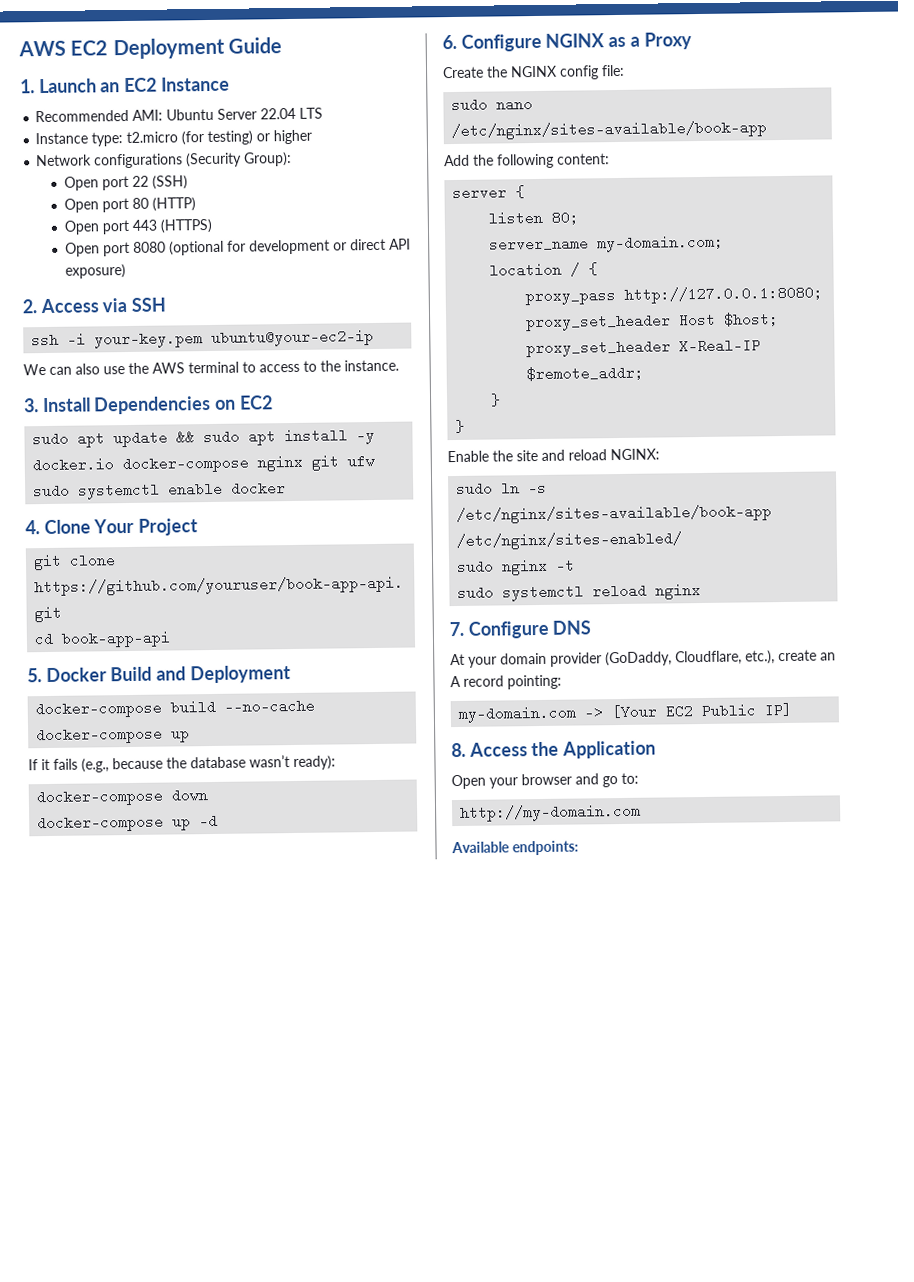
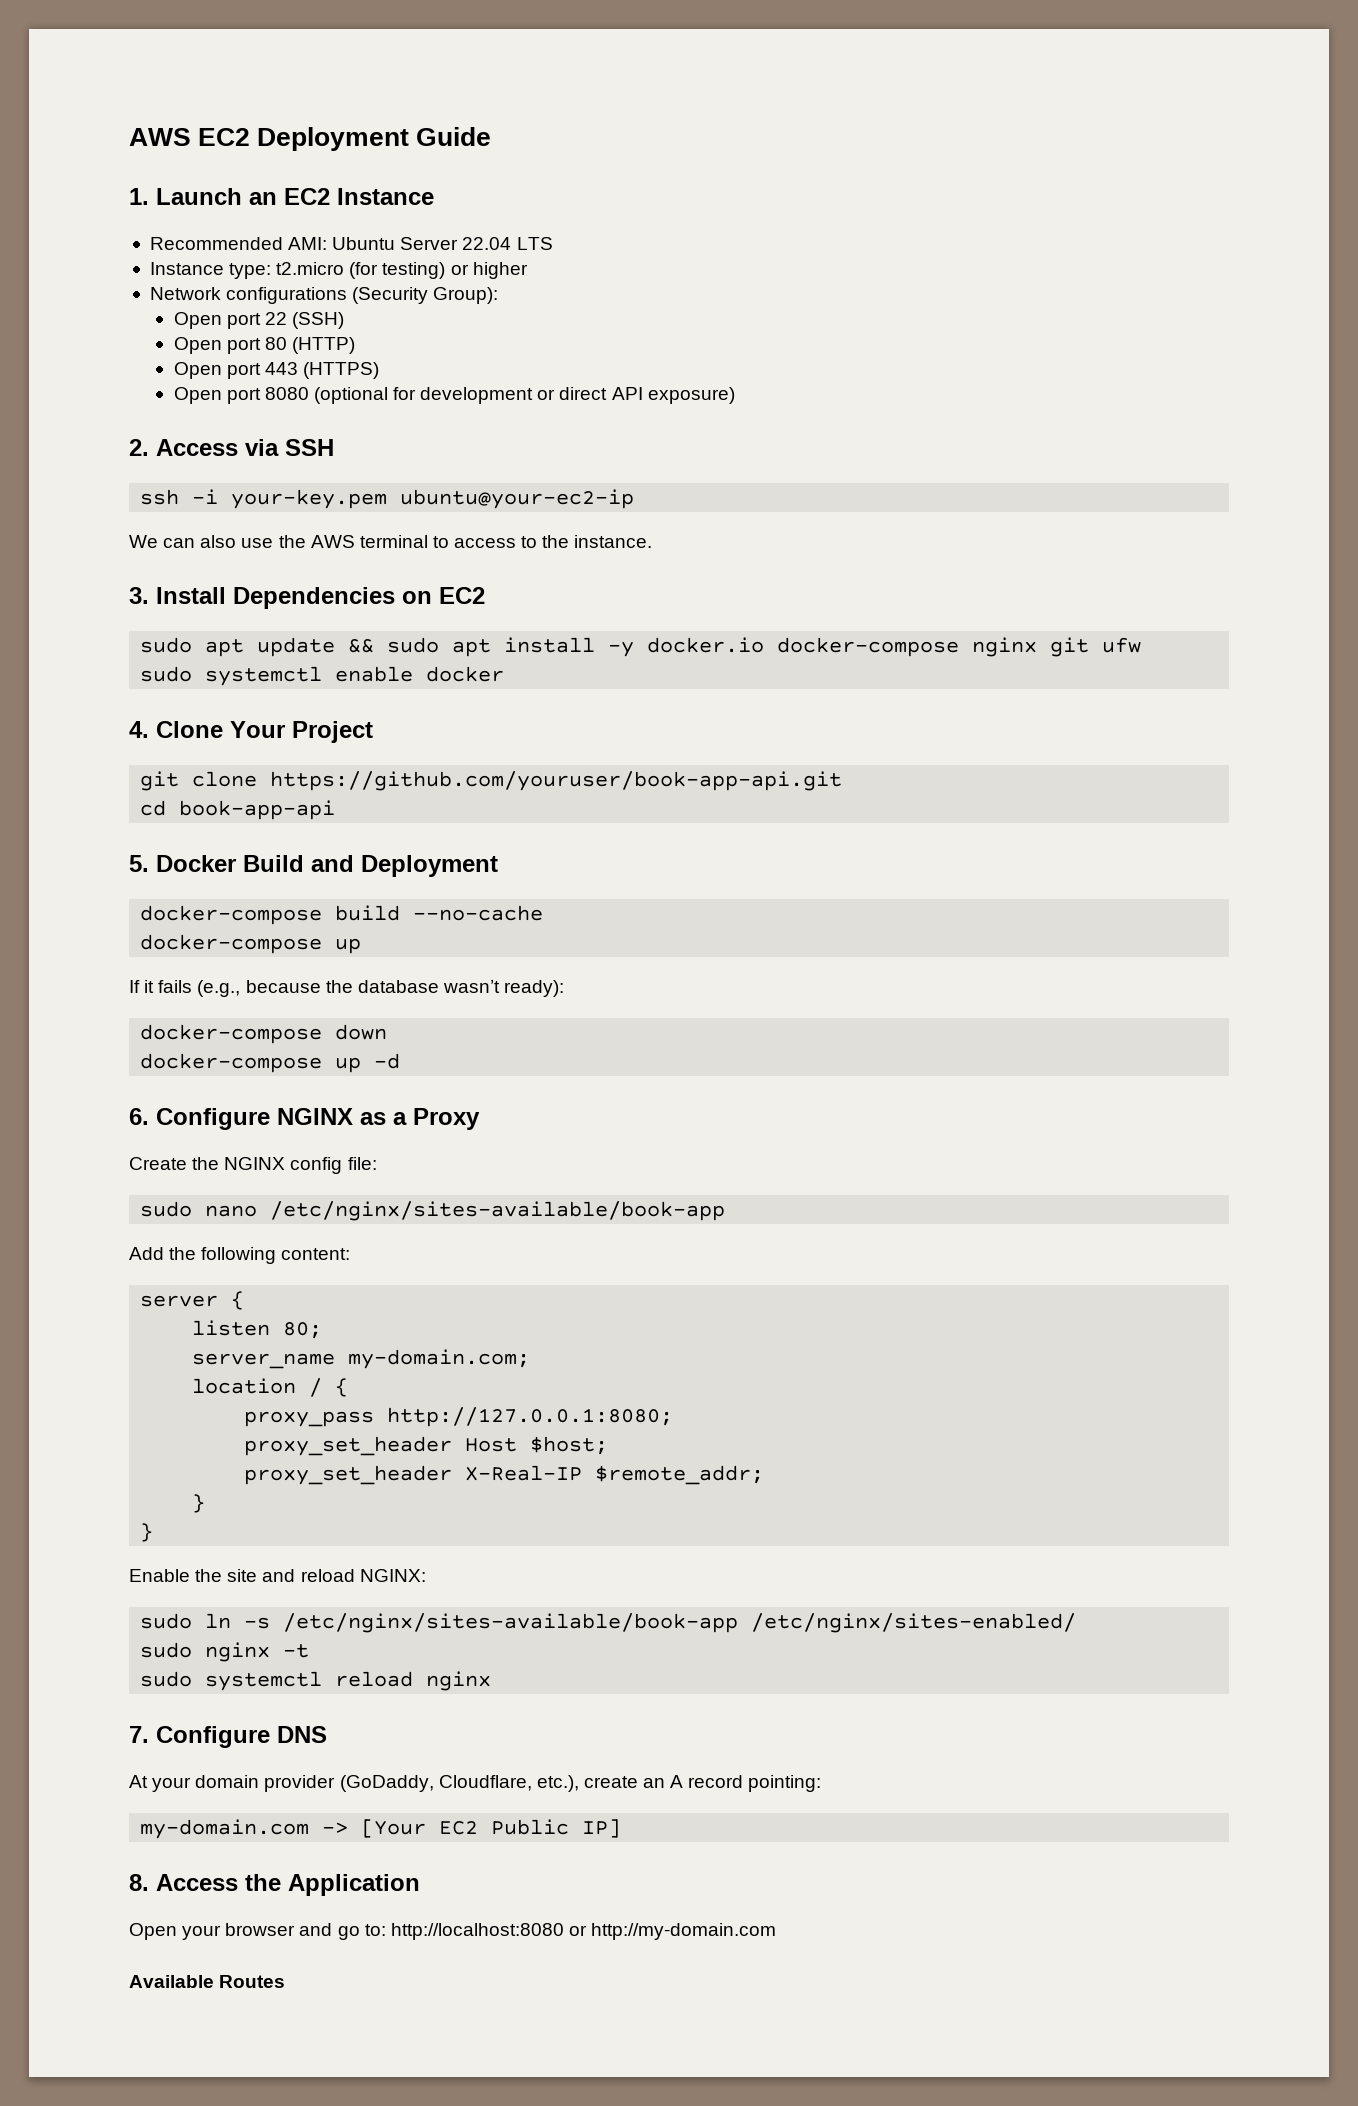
(639, 778) // -> [390,1923,587,1940] http://localhost:8080 or
[511,840,579,856] endpoints: -> [219,1975,286,1988] Routes

